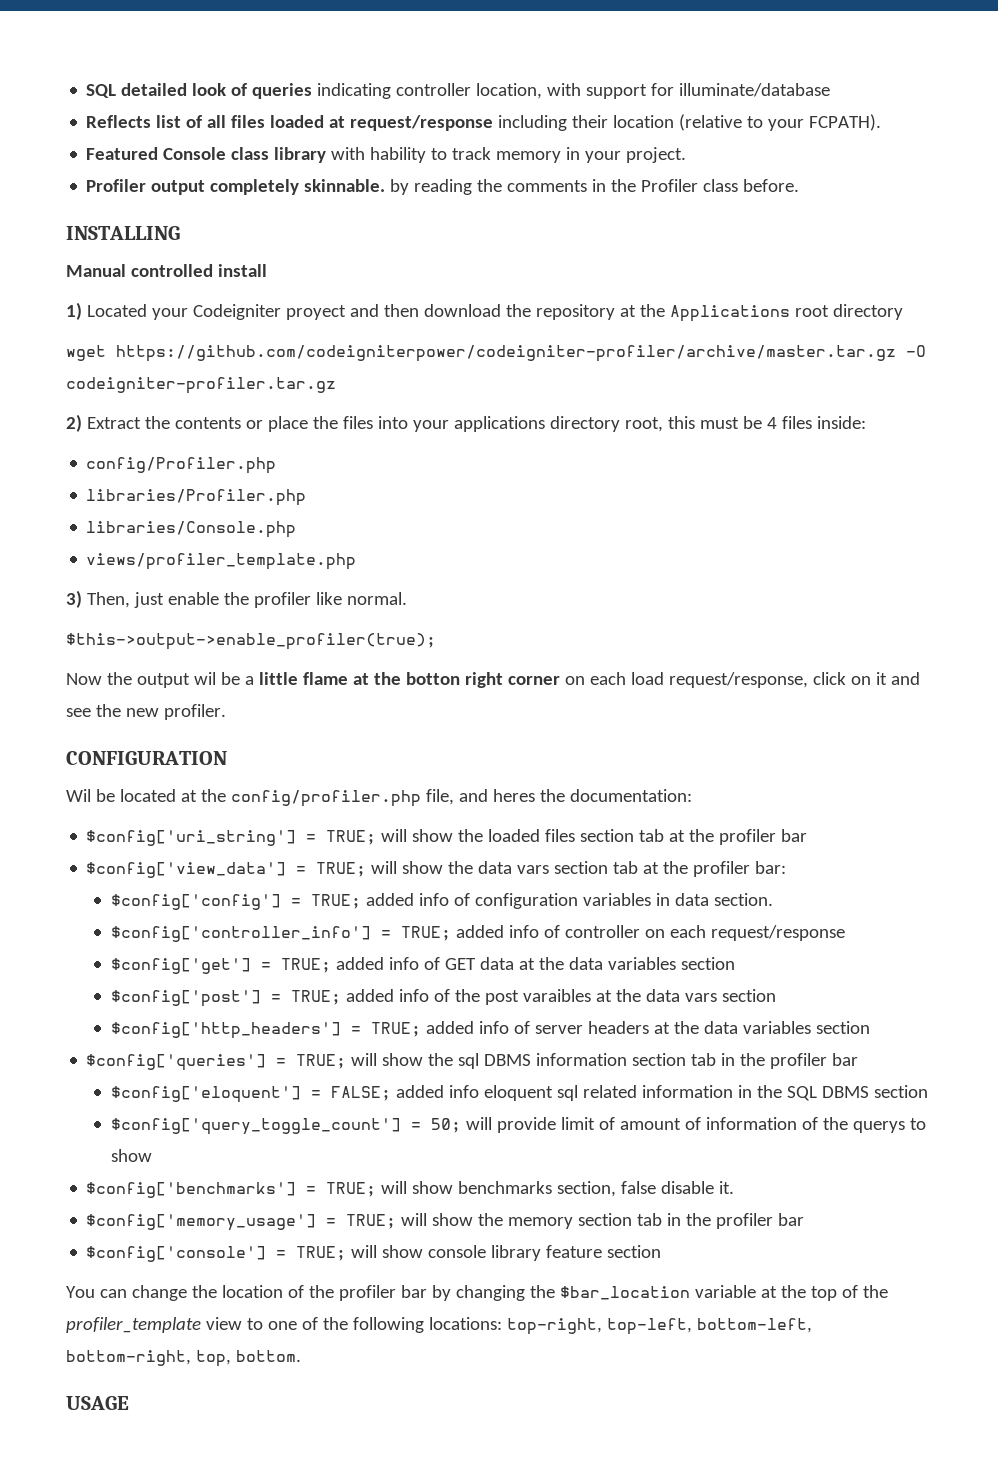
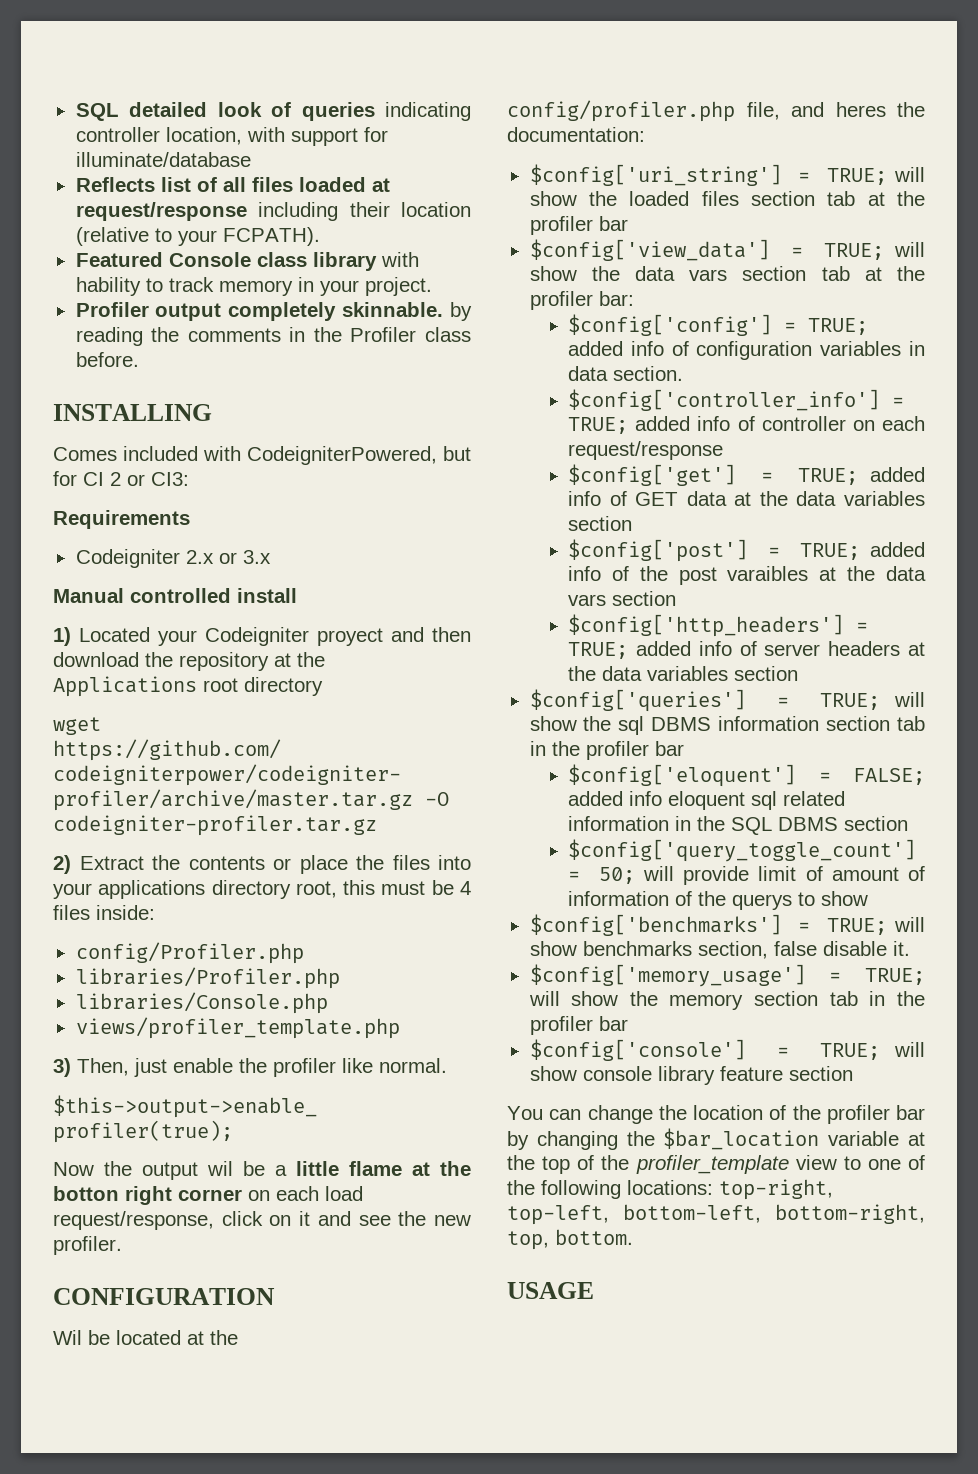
(180, 233) none -> [53,446,471,465] [53,471,189,486] [53,510,190,529] [75,549,271,568] // Comes included with CodeigniterPowered, but for CI 2 or CI3: // Requirements // Codeigniter 2.x or 3.x

